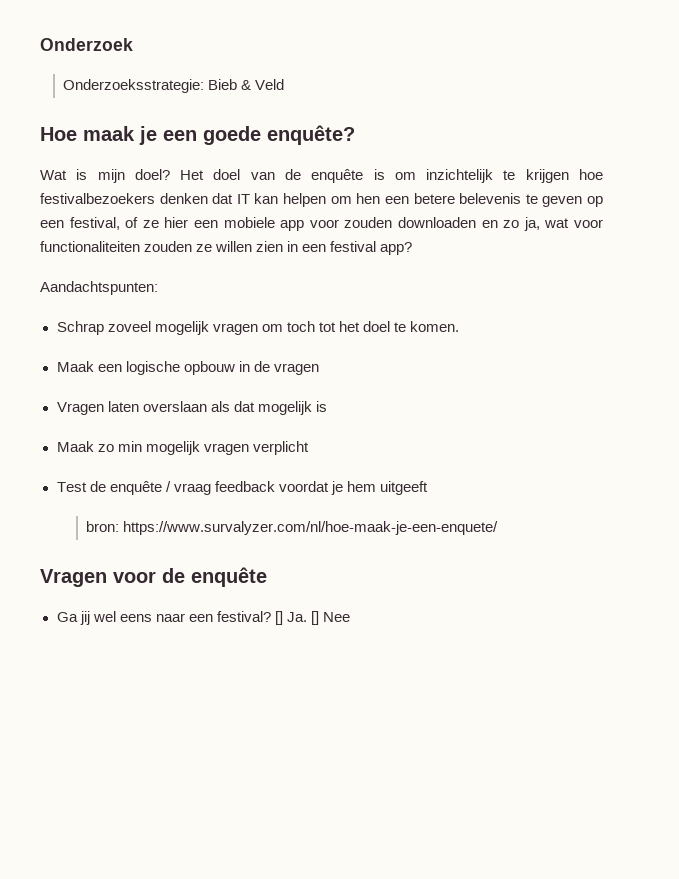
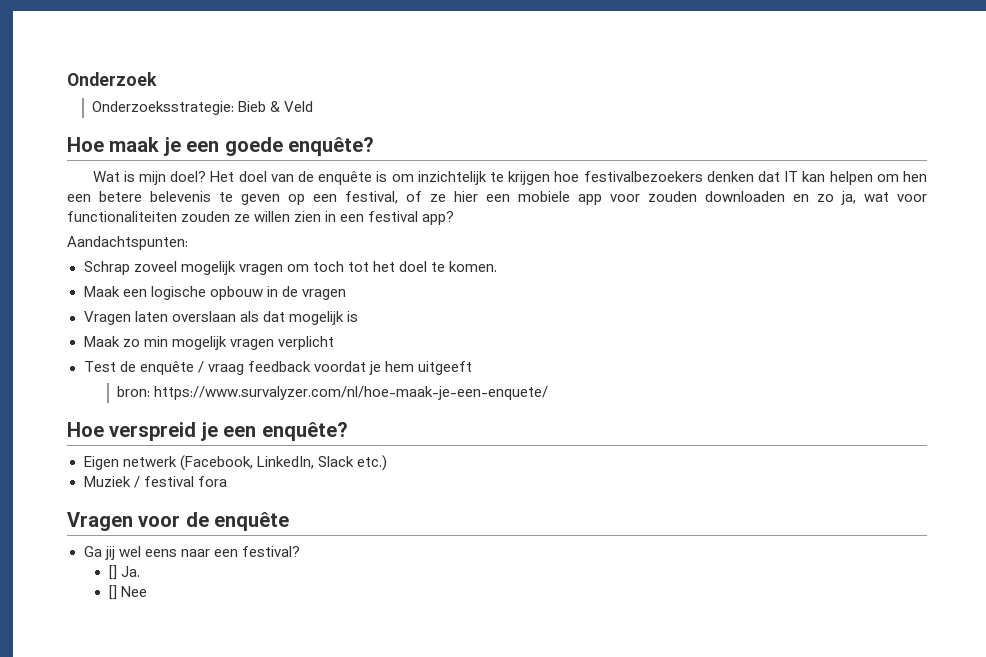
(499, 528) none -> [67,422,348,441] [83,455,387,471] [83,476,227,488] // Hoe verspreid je een enquête? // Eigen netwerk (Facebook, LinkedIn, Slack etc.) // Muziek / festival fora
(271, 616) none -> (300, 551) //
(307, 617) none -> (140, 571) //

